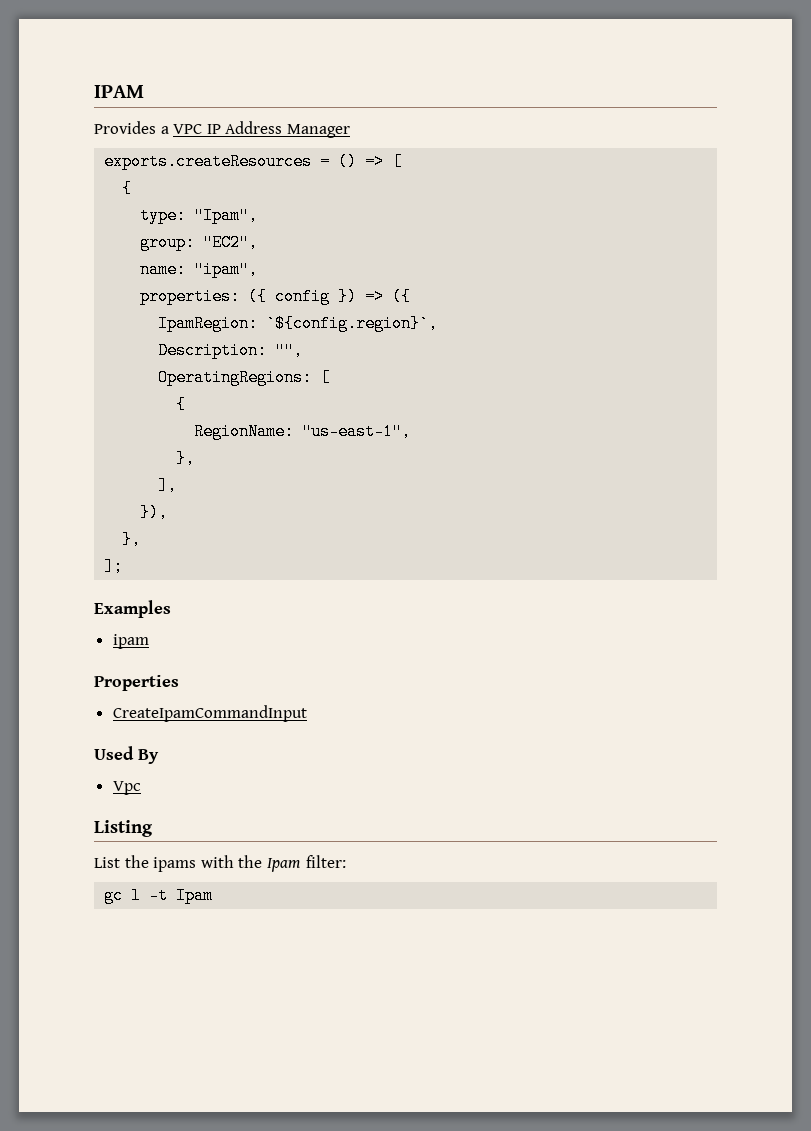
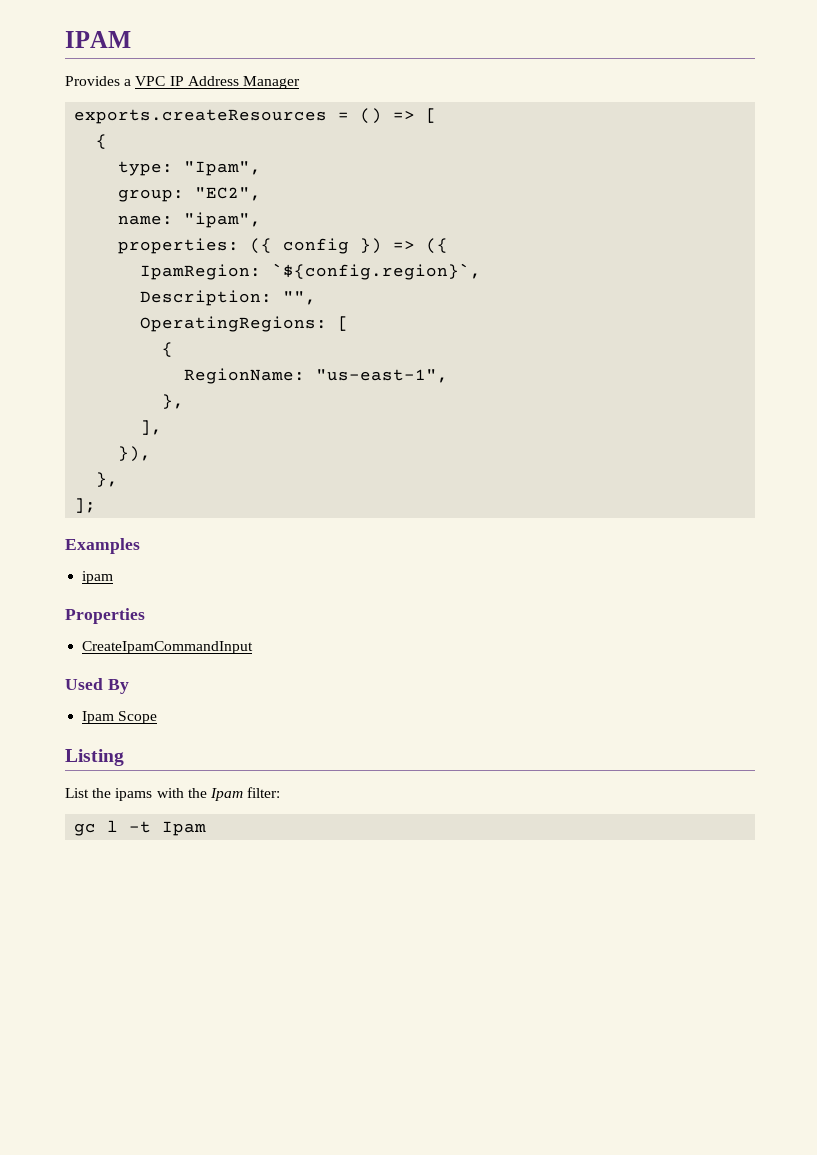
[112,781,141,795] Vpc -> [82,711,158,724] Ipam Scope

